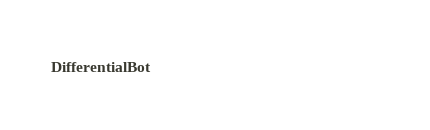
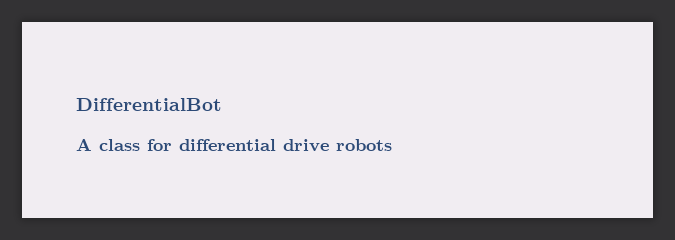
(151, 67) none -> [76,138,392,152] // A class for differential drive robots

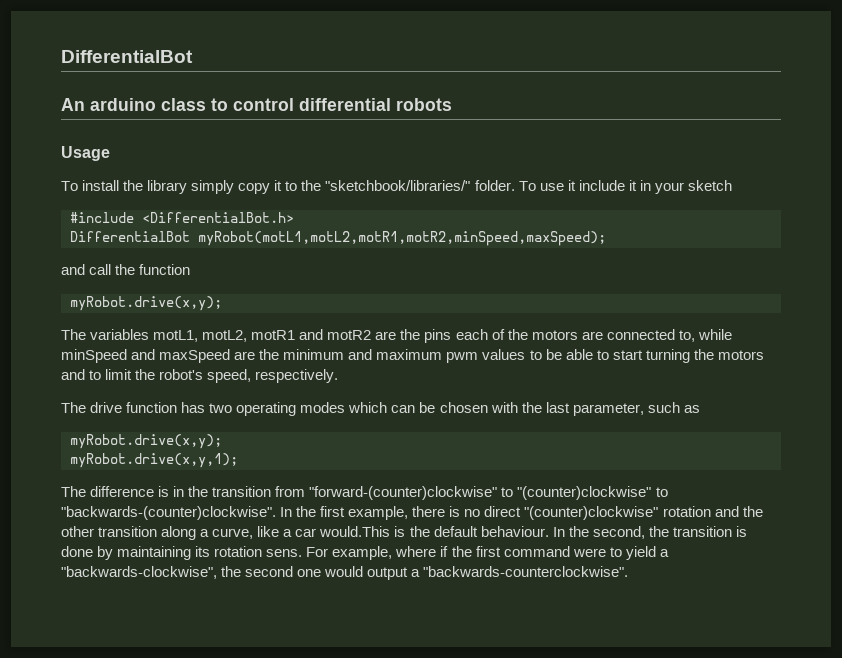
[76,138,392,152] A class for differential drive robots -> [61,98,452,111] [61,146,110,161] [61,180,732,194] [70,212,294,223] [70,231,606,246] [61,264,191,275] [70,296,222,311] [61,329,732,343] [61,349,764,363] [61,369,339,383] [61,402,700,416] [70,434,222,449] [70,453,238,468] [61,486,668,500] [61,506,763,520] [61,526,747,540] [61,546,669,560] [61,566,629,580] An arduino class to control differential robots // Usage // To install the library simply copy it to the "sketchbook/libraries/" folder. To use it include it in your sketch // #include <DifferentialBot.h> // DifferentialBot myRobot(motL1,motL2,motR1,motR2,minSpeed,maxSpeed); // and call the function // myRobot.drive(x,y); // The variables motL1, motL2, motR1 and motR2 are the pins each of the motors are connected to, while minSpeed and maxSpeed are the minimum and maximum pwm values to be able to start turning the motors and to limit the robot's speed, respectively. // The drive function has two operating modes which can be chosen with the last parameter, such as // myRobot.drive(x,y); // myRobot.drive(x,y,1); // The difference is in the transition from "forward-(counter)clockwise" to "(counter)clockwise" to "backwards-(counter)clockwise". In the first example, there is no direct "(counter)clockwise" rotation and the other transition along a curve, like a car would.This is the default behaviour. In the second, the transition is done by maintaining its rotation sens. For example, where if the first command were to yield a "backwards-clockwise", the second one would output a "backwards-counterclockwise".

